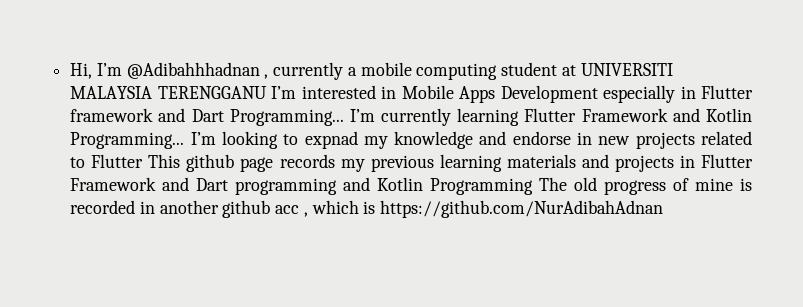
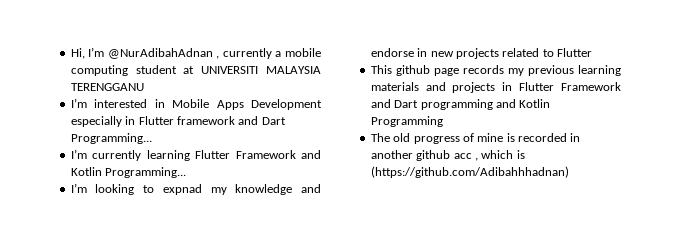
[126,62,260,79] @Adibahhhadnan -> [107,48,213,59] @NurAdibahAdnan
(267, 92) none -> (144, 87) //
(344, 117) none -> (152, 138) //
(185, 140) none -> (187, 172) //
(144, 161) none -> (592, 52) //
(534, 186) none -> (443, 121) //
[380,200,664,218] https://github.com/NurAdibahAdnan -> [370,166,569,178] (https://github.com/Adibahhhadnan)

